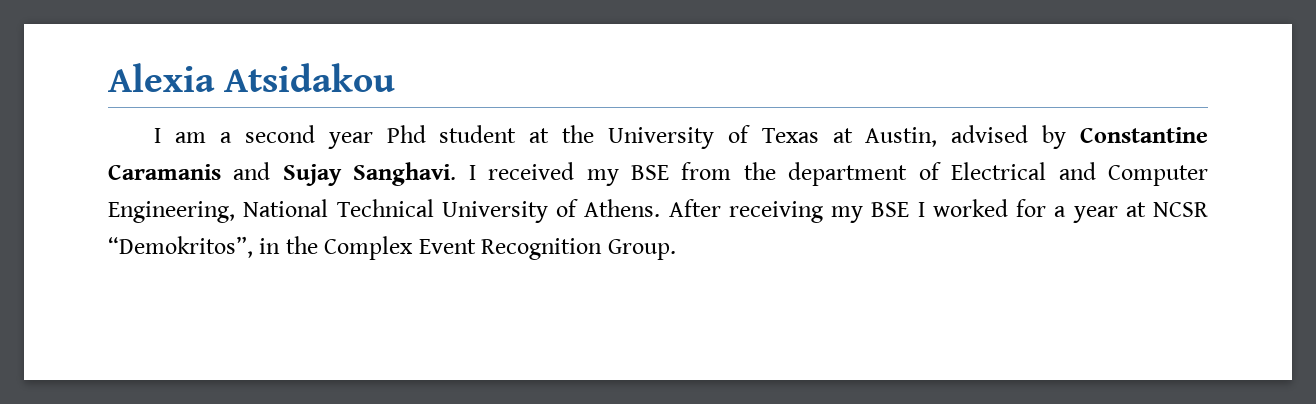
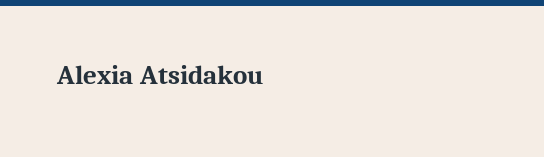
[154,125,1208,149] [108,162,1208,186] [108,199,1208,223] [108,236,676,260] // I am a second year Phd student at the University of Texas at Austin, advised by Constantine Caramanis and Sujay Sanghavi. I received my BSE from the department of Electrical and Computer Engineering, National Technical University of Athens. After receiving my BSE I worked for a year at NCSR “Demokritos”, in the Complex Event Recognition Group. -> (264, 74) none

